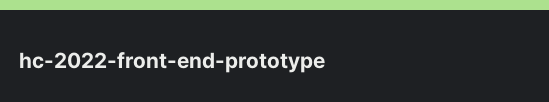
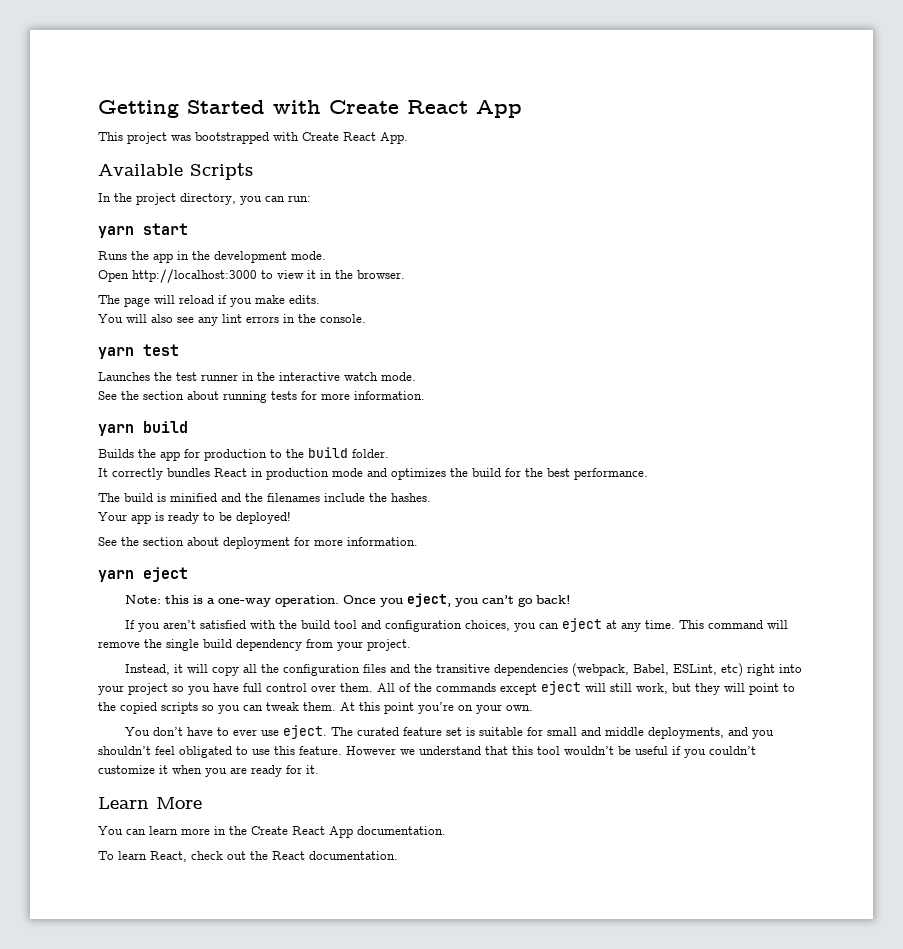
[19,52,325,73] hc-2022-front-end-prototype -> [98,100,522,118] [98,132,408,144] [98,163,253,180] [98,193,311,205] [98,223,188,238] [98,251,326,263] [98,269,405,283] [98,295,320,307] [98,314,366,326] [98,344,179,359] [98,372,416,381] [98,391,425,403] [98,421,188,436] [98,447,389,461] [98,468,648,480] [98,493,431,502] [98,511,291,524] [98,537,418,549] [98,567,188,582] [125,593,572,607] [125,618,789,632] [98,639,411,651] [125,663,803,677] [98,681,795,695] [98,702,533,714] [125,725,775,739] [98,746,756,758] [98,765,319,777] [98,797,202,809] [98,826,446,838] [98,851,398,862] Getting Started with Create React App // This project was bootstrapped with Create React App. // Available Scripts // In the project directory, you can run: // yarn start // Runs the app in the development mode. // Open http://localhost:3000 to view it in the browser. // The page will reload if you make edits. // You will also see any lint errors in the console. // yarn test // Launches the test runner in the interactive watch mode. // See the section about running tests for more information. // yarn build // Builds the app for production to the build folder. // It correctly bundles React in production mode and optimizes the build for the best performance. // The build is minified and the filenames include the hashes. // Your app is ready to be deployed! // See the section about deployment for more information. // yarn eject // Note: this is a one-way operation. Once you eject, you can’t go back! // If you aren’t satisfied with the build tool and configuration choices, you can eject at any time. This command will remove the single build dependency from your project. // Instead, it will copy all the configuration files and the transitive dependencies (webpack, Babel, ESLint, etc) right into your project so you have full control over them. All of the commands except eject will still work, but they will point to the copied scripts so you can tweak them. At this point you’re on your own. // You don’t have to ever use eject. The curated feature set is suitable for small and middle deployments, and you shouldn’t feel obligated to use this feature. However we understand that this tool wouldn’t be useful if you couldn’t customize it when you are ready for it. // Learn More // You can learn more in the Create React App documentation. // To learn React, check out the React documentation.

